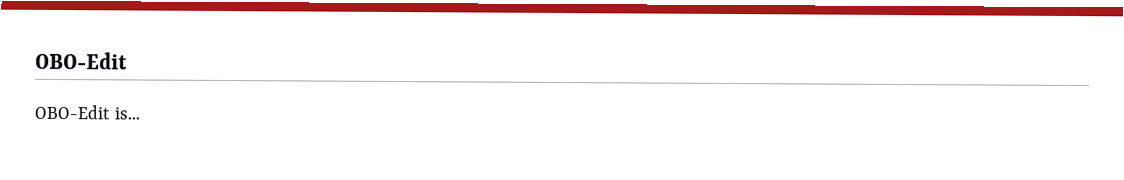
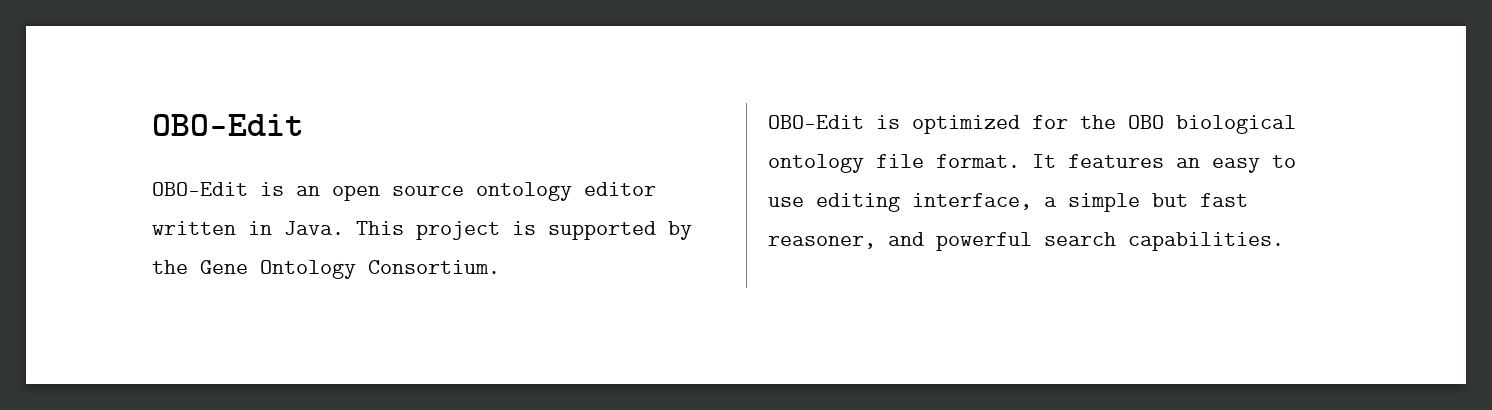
[114,107,141,120] is... -> [260,182,656,201] [152,221,692,240] [152,260,500,279] [768,115,1296,134] [768,154,1296,173] [768,193,1248,212] [768,232,1284,251] is an open source ontology editor written in Java. This project is supported by the Gene Ontology Consortium. // OBO-Edit is optimized for the OBO biological ontology file format. It features an easy to use editing interface, a simple but fast reasoner, and powerful search capabilities.

